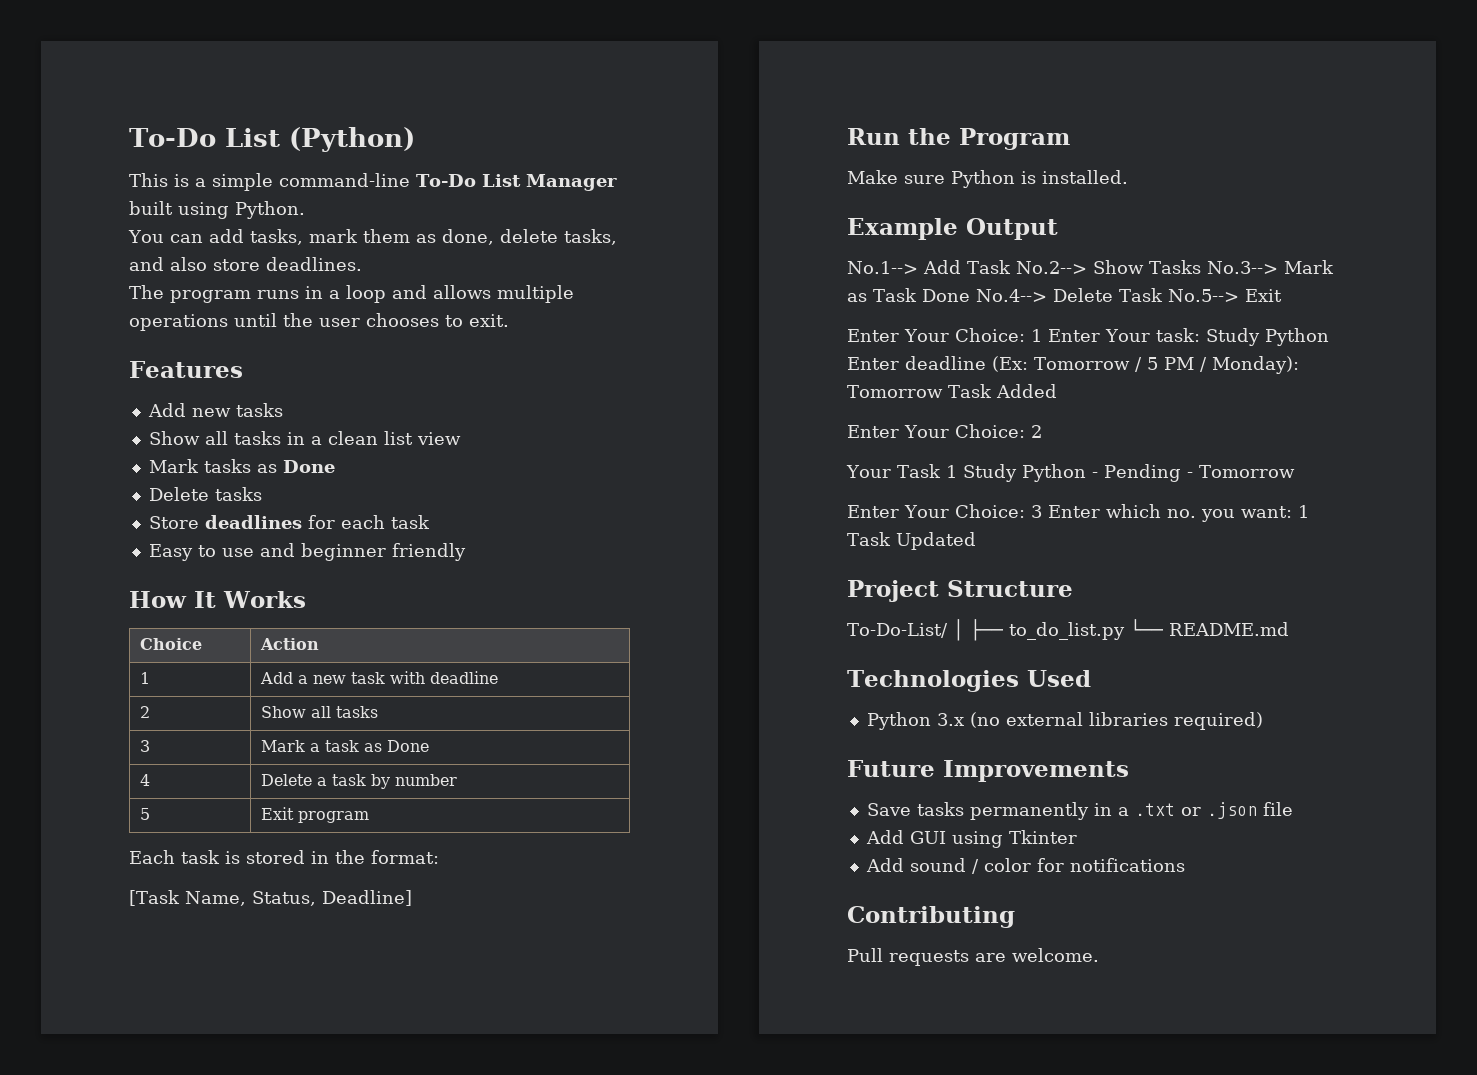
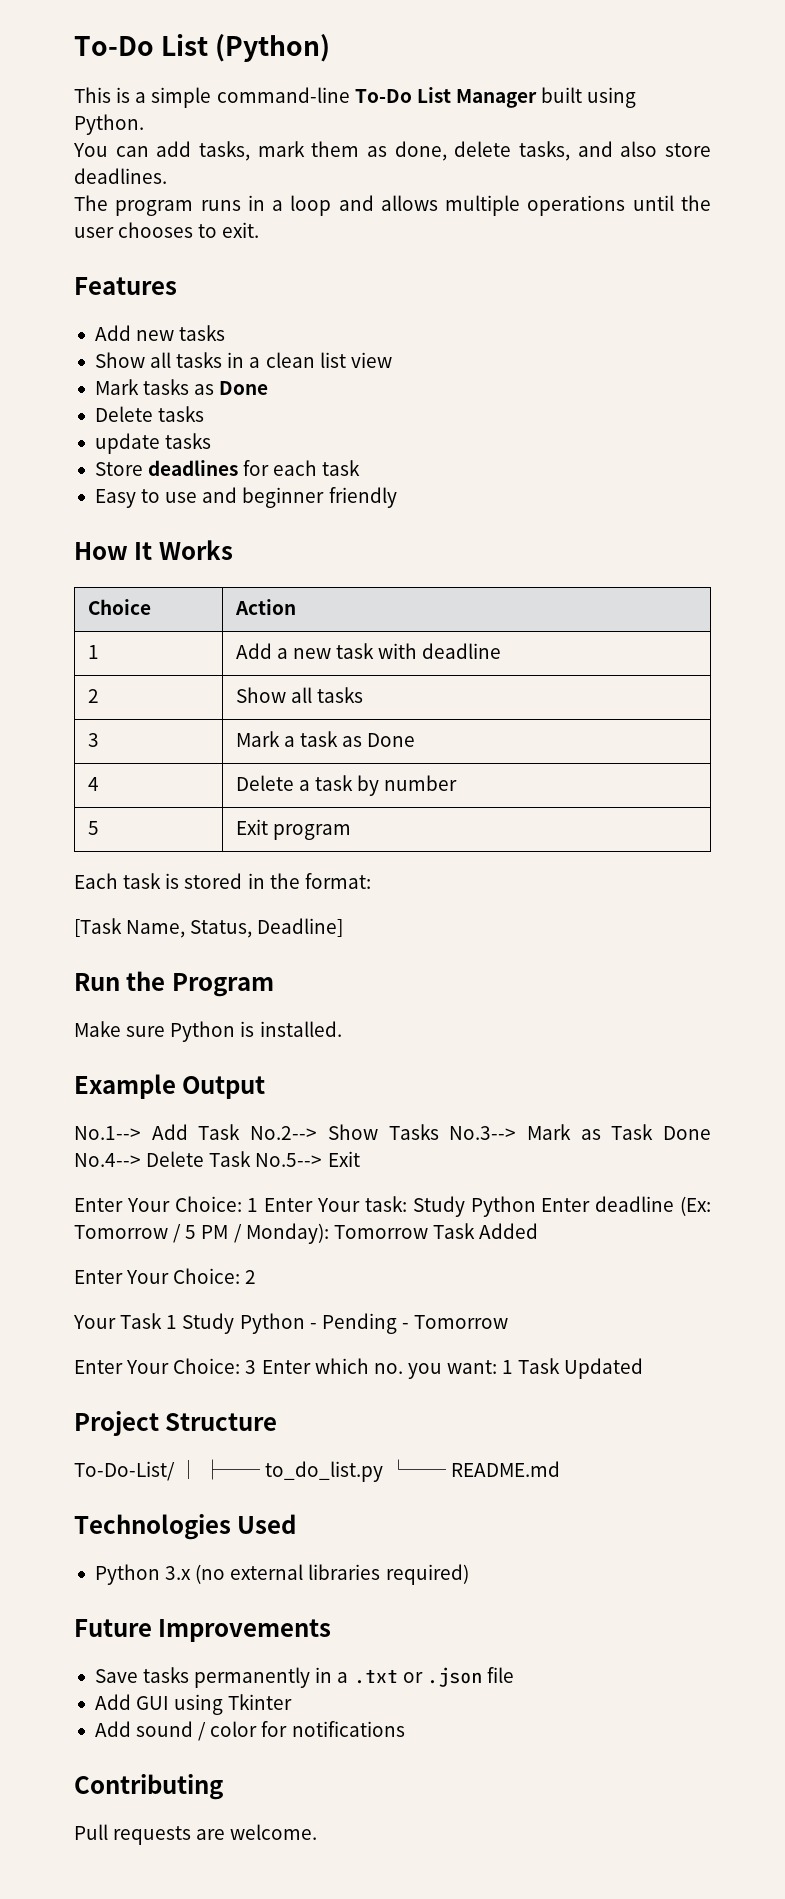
(262, 494) none -> [94,433,212,454] // update tasks

